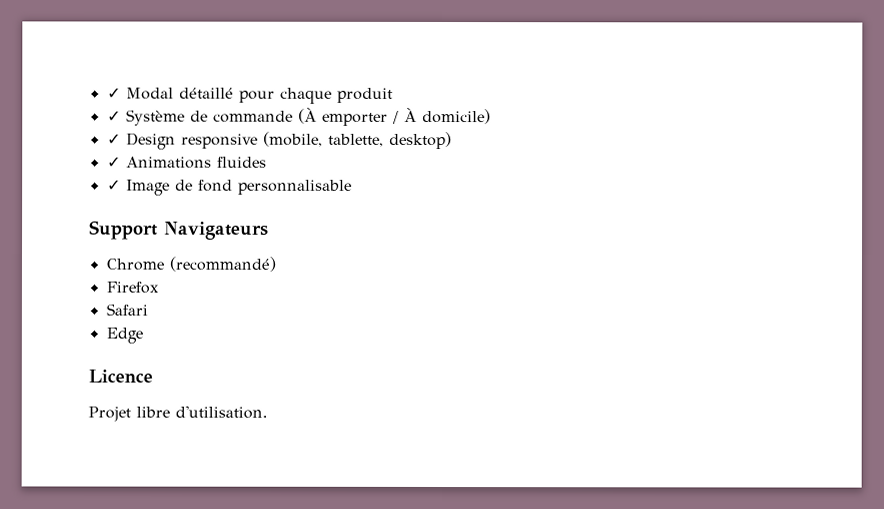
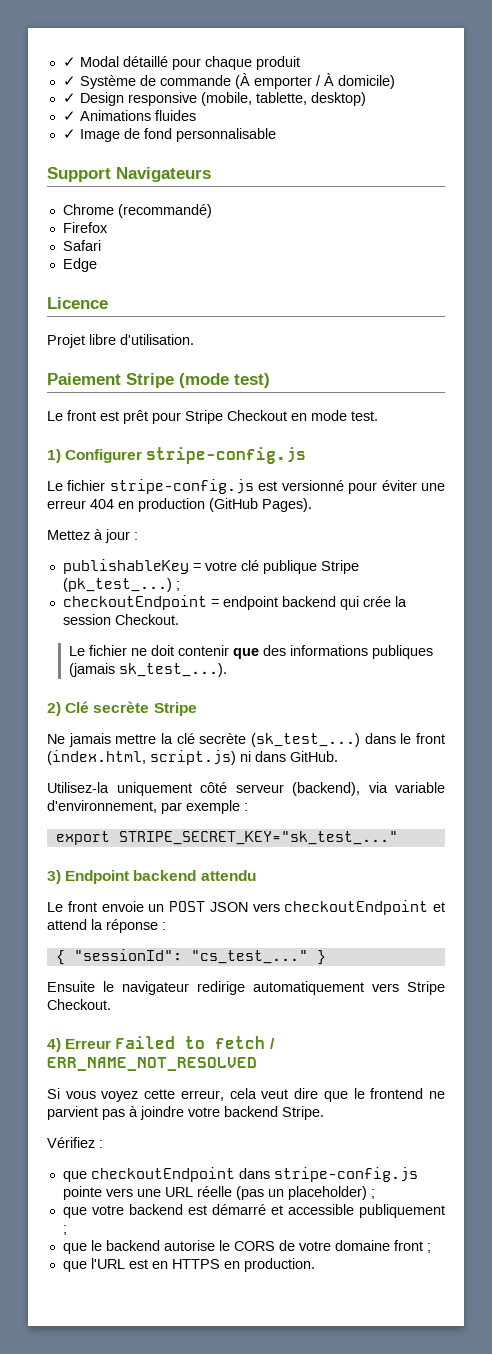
(268, 412) none -> [47,373,270,388] [47,410,378,424] [47,447,307,464] [47,479,445,494] [47,498,312,512] [47,529,138,543] [62,559,359,574] [62,578,180,592] [62,595,407,610] [62,614,179,625] [68,645,433,659] [68,663,227,677] [47,701,197,716] [47,733,446,747] [47,750,338,765] [47,782,445,796] [47,800,248,814] [55,831,398,845] [47,870,256,884] [47,900,445,915] [47,919,166,933] [55,949,326,965] [47,981,445,995] [47,999,111,1010] [47,1036,275,1052] [47,1057,257,1071] [47,1088,446,1102] [47,1106,324,1120] [47,1137,103,1148] [62,1167,418,1182] [62,1186,375,1200] [62,1204,446,1218] [62,1225,67,1235] [62,1240,431,1254] [62,1258,315,1272] // Paiement Stripe (mode test) // Le front est prêt pour Stripe Checkout en mode test. // 1) Configurer stripe-config.js // Le fichier stripe-config.js est versionné pour éviter une erreur 404 en production (GitHub Pages). // Mettez à jour : // publishableKey = votre clé publique Stripe (pk_test_...) ; // checkoutEndpoint = endpoint backend qui crée la session Checkout. // Le fichier ne doit contenir que des informations publiques (jamais sk_test_...). // 2) Clé secrète Stripe // Ne jamais mettre la clé secrète (sk_test_...) dans le front (index.html, script.js) ni dans GitHub. // Utilisez-la uniquement côté serveur (backend), via variable d'environnement, par exemple : // export STRIPE_SECRET_KEY="sk_test_..." // 3) Endpoint backend attendu // Le front envoie un POST JSON vers checkoutEndpoint et attend la réponse : // { "sessionId": "cs_test_..." } // Ensuite le navigateur redirige automatiquement vers Stripe Checkout. // 4) Erreur Failed to fetch / ERR_NAME_NOT_RESOLVED // Si vous voyez cette erreur, cela veut dire que le frontend ne parvient pas à joindre votre backend Stripe. // Vérifiez : // que checkoutEndpoint dans stripe-config.js pointe vers une URL réelle (pas un placeholder) ; // que votre backend est démarré et accessible publiquement ; // que le backend autorise le CORS de votre domaine front ; // que l'URL est en HTTPS en production.

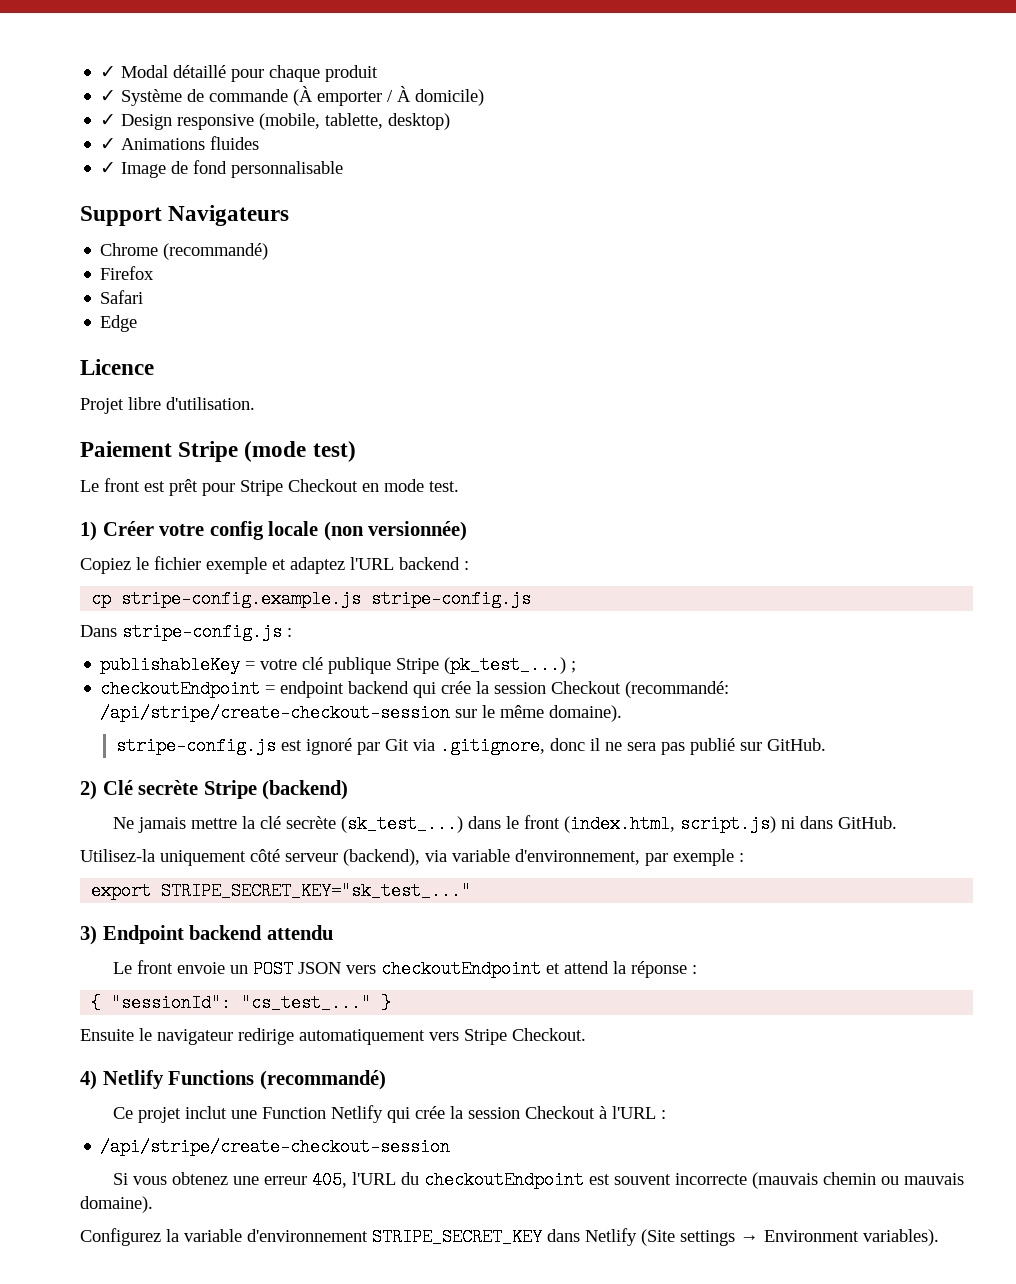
[65,447,307,464] [47,479,445,494] [47,498,312,512] [47,529,130,543] Configurer stripe-config.js // Le fichier stripe-config.js est versionné pour éviter une erreur 404 en production (GitHub Pages). // Mettez à jour -> [102,521,468,541] [80,556,469,574] [91,590,532,608] [80,623,282,641] Créer votre config locale (non versionnée) // Copiez le fichier exemple et adaptez l'URL backend : // cp stripe-config.example.js stripe-config.js // Dans stripe-config.js
[114,614,179,625] [68,645,433,659] [68,663,227,677] Checkout. // Le fichier ne doit contenir que des informations publiques (jamais sk_test_...). -> [551,681,730,698] [100,704,623,722] [115,737,826,755] Checkout (recommandé: /api/stripe/create-checkout-session sur le même domaine). // stripe-config.js est ignoré par Git via .gitignore, donc il ne sera pas publié sur GitHub.
(197, 709) none -> [262,780,349,800] (backend)
[65,1036,275,1049] [47,1057,257,1071] [47,1088,446,1102] [47,1106,324,1120] [47,1137,103,1148] [62,1167,418,1182] [62,1186,375,1200] [62,1204,446,1218] [62,1225,67,1235] [62,1240,431,1254] [62,1258,315,1272] Erreur Failed to fetch / ERR_NAME_NOT_RESOLVED // Si vous voyez cette erreur, cela veut dire que le frontend ne parvient pas à joindre votre backend Stripe. // Vérifiez : // que checkoutEndpoint dans stripe-config.js pointe vers une URL réelle (pas un placeholder) ; // que votre backend est démarré et accessible publiquement ; // que le backend autorise le CORS de votre domaine front ; // que l'URL est en HTTPS en production. -> [102,1070,386,1090] [112,1105,666,1123] [100,1138,451,1156] [112,1171,964,1189] [80,1196,153,1213] [80,1228,939,1246] Netlify Functions (recommandé) // Ce projet inclut une Function Netlify qui crée la session Checkout à l'URL : // /api/stripe/create-checkout-session // Si vous obtenez une erreur 405, l'URL du checkoutEndpoint est souvent incorrecte (mauvais chemin ou mauvais domaine). // Configurez la variable d'environnement STRIPE_SECRET_KEY dans Netlify (Site settings → Environment variables).

